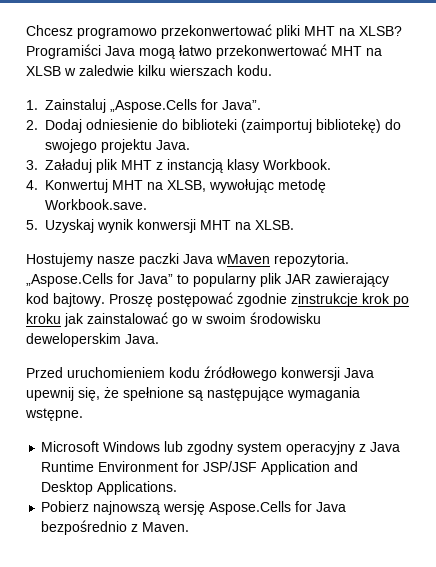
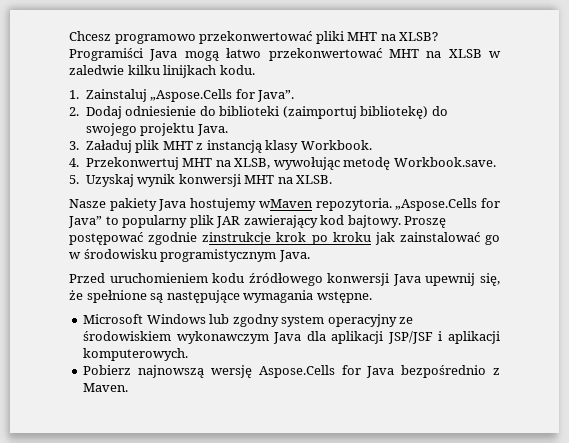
[169,65,233,76] wierszach -> [163,65,217,78] linijkach
[45,179,108,193] Konwertuj -> [85,157,179,170] Przekonwertuj
[26,253,213,267] Hostujemy nasze paczki Java -> [69,198,257,211] Nasze pakiety Java hostujemy
[206,312,321,324] [26,333,121,347] swoim środowisku deweloperskim -> [83,249,277,262] środowisku programistycznym
[359,442,401,452] [41,461,359,475] [41,481,178,495] z Java Runtime Environment for JSP/JSF Application and Desktop Applications. -> [399,317,414,324] [83,331,500,344] [83,348,189,361] ze środowiskiem wykonawczym Java dla aplikacji JSP/JSF i aplikacji komputerowych.

